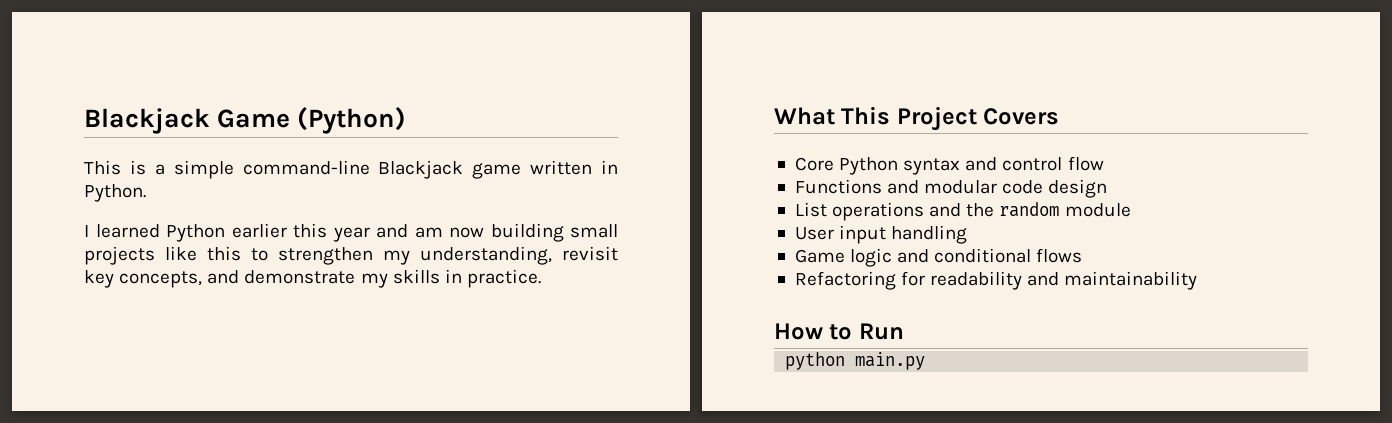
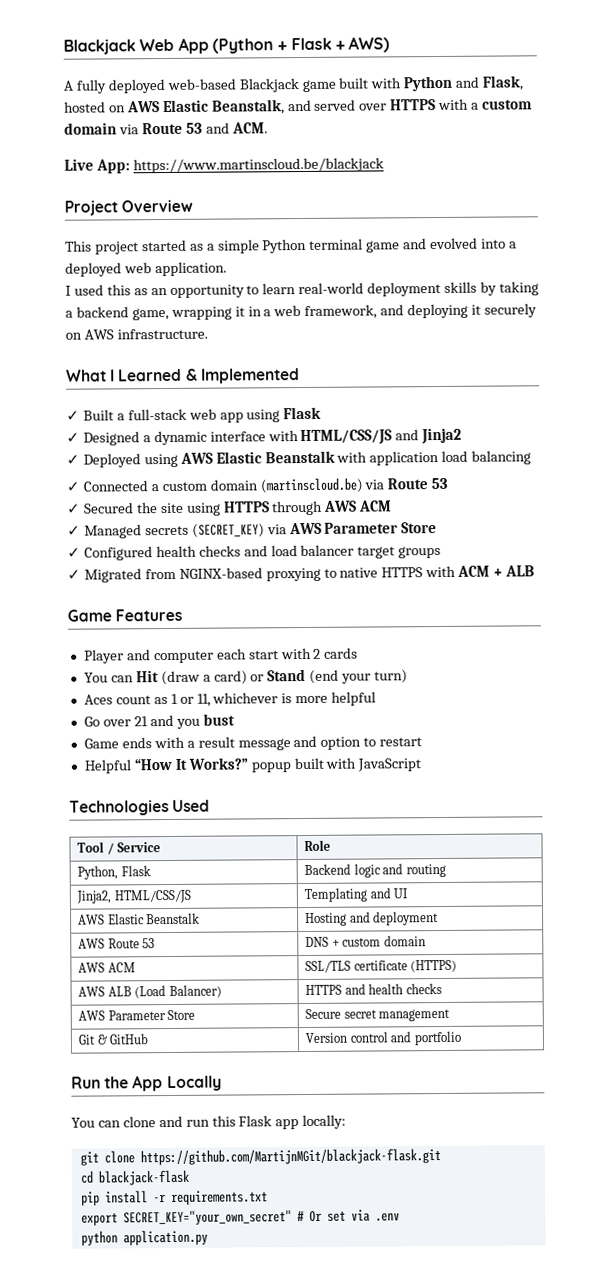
[84,107,407,134] [84,160,618,179] [84,184,146,202] [84,223,618,242] [84,246,618,265] [84,269,541,288] [774,106,1060,131] [794,156,1104,175] [794,179,1108,198] [794,202,1131,221] [794,225,968,244] [794,248,1083,267] [794,271,1198,290] [774,323,904,340] Blackjack Game (Python) // This is a simple command-line Blackjack game written in Python. // I learned Python earlier this year and am now building small projects like this to strengthen my understanding, revisit key concepts, and demonstrate my skills in practice. // What This Project Covers // Core Python syntax and control flow // Functions and modular code design // List operations and the random module // User input handling // Game logic and conditional flows // Refactoring for readability and maintainability // How to Run -> [63,36,391,55] [63,75,525,94] [64,98,534,115] [64,122,268,135] [64,157,384,174] [64,199,194,216] [65,237,517,255] [65,261,227,277] [65,281,539,298] [65,303,537,321] [65,328,208,340] [66,368,300,384] [66,406,322,423] [66,427,463,446] [66,450,532,468] [66,477,449,494] [67,500,393,516] [67,522,438,539] [67,544,442,561] [67,565,536,583] [67,608,183,622] [83,647,359,664] [83,668,409,686] [83,691,377,707] [83,713,235,729] [83,735,423,751] [83,757,422,774] [69,799,211,816] [77,841,162,855] [304,839,332,852] [77,865,151,880] [304,863,446,878] [76,889,191,904] [304,887,409,903] [78,912,201,925] [305,911,440,927] [78,938,156,949] [305,935,426,948] [78,962,136,973] [305,959,458,974] [78,984,222,999] [305,983,442,996] [78,1009,196,1021] [305,1008,451,1022] [78,1033,149,1045] [305,1030,461,1046] [71,1075,222,1092] [71,1114,347,1130] [79,1148,441,1166] [79,1169,190,1186] [80,1190,268,1206] [80,1209,400,1226] Blackjack Web App (Python + Flask + AWS) // A fully deployed web-based Blackjack game built with Python and Flask, hosted on AWS Elastic Beanstalk, and served over HTTPS with a custom domain via Route 53 and ACM. // Live App: https://www.martinscloud.be/blackjack // Project Overview // This project started as a simple Python terminal game and evolved into a deployed web application. // I used this as an opportunity to learn real-world deployment skills by taking a backend game, wrapping it in a web framework, and deploying it securely on AWS infrastructure. // What I Learned & Implemented // ✓ Built a full-stack web app using Flask // ✓ Designed a dynamic interface with HTML/CSS/JS and Jinja2 // ✓ Deployed using AWS Elastic Beanstalk with application load balancing // ✓ Connected a custom domain (martinscloud.be) via Route 53 // ✓ Secured the site using HTTPS through AWS ACM // ✓ Managed secrets (SECRET_KEY) via AWS Parameter Store // ✓ Configured health checks and load balancer target groups // ✓ Migrated from NGINX-based proxying to native HTTPS with ACM + ALB // Game Features // Player and computer each start with 2 cards // You can Hit (draw a card) or Stand (end your turn) // Aces count as 1 or 11, whichever is more helpful // Go over 21 and you bust // Game ends with a result message and option to restart // Helpful “How It Works?” popup built with JavaScript // Technologies Used // Tool / Service | Role // Python, Flask | Backend logic and routing // Jinja2, HTML/CSS/JS | Templating and UI // AWS Elastic Beanstalk | Hosting and deployment // AWS Route 53 | DNS + custom domain // AWS ACM | SSL/TLS certificate (HTTPS) // AWS ALB (Load Balancer) | HTTPS and health checks // AWS Parameter Store | Secure secret management // Git & GitHub | Version control and portfolio // Run the App Locally // You can clone and run this Flask app locally: // git clone https://github.com/MartijnMGit/blackjack-flask.git // cd blackjack-flask // pip install -r requirements.txt // export SECRET_KEY="your_own_secret" # Or set via .env
[855,352,926,370] main.py -> [122,1229,208,1246] application.py

